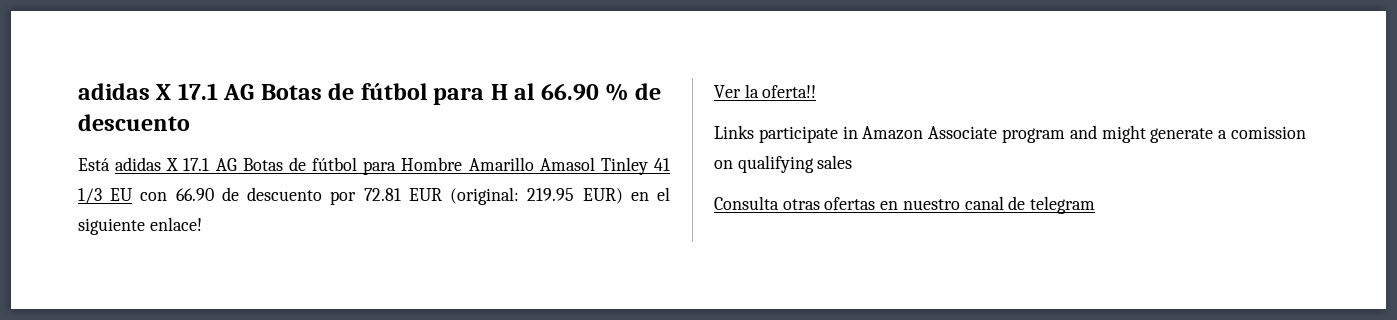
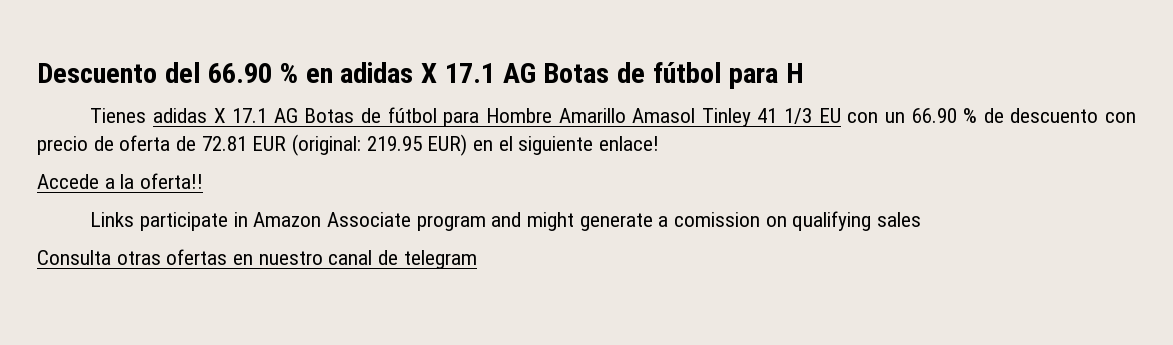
(78, 91) none -> [37,62,333,83] Descuento del 66.90 % en
[514,83,661,101] [78,114,190,131] [78,158,110,171] al 66.90 % de descuento // Está -> [90,108,147,123] // Tienes
[175,187,357,205] 66.90 de descuento por -> [884,108,1136,123] [37,135,197,155] un 66.90 % de descuento con precio de oferta de
[714,85,741,98] Ver -> [37,174,115,189] Accede a

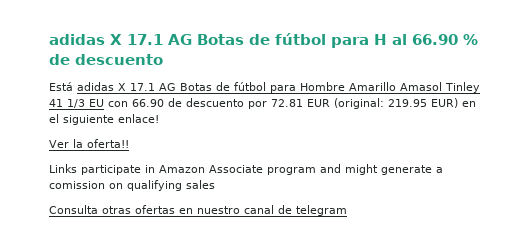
[37,62,333,83] Descuento del 66.90 % en -> (49, 39) none
[90,108,147,123] // Tienes -> [392,34,478,45] [49,54,163,65] [49,82,73,91] al 66.90 % de descuento // Está
[884,108,1136,123] [37,135,197,155] un 66.90 % de descuento con precio de oferta de -> [132,98,267,109] 66.90 de descuento por
[37,174,115,189] Accede a -> [49,140,69,148] Ver

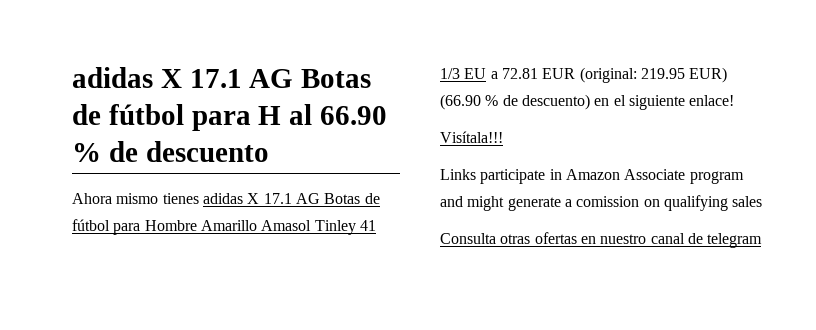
[49,82,73,91] Está -> [72,193,199,204] Ahora mismo tienes
[108,98,267,109] con 66.90 de descuento por -> [490,71,498,79] a
(458, 103) none -> [440,94,590,110] (66.90 % de descuento)
[49,139,129,148] Ver la oferta!! -> [440,131,503,143] Visítala!!!

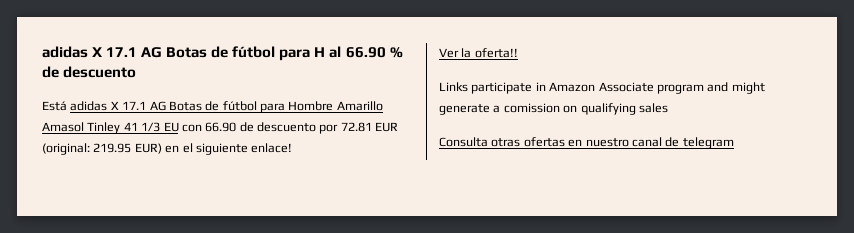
[72,193,199,204] Ahora mismo tienes -> [42,101,67,111] Está
[490,71,498,79] a -> [181,122,339,134] con 66.90 de descuento por
[440,94,590,110] (66.90 % de descuento) -> (162, 148) none
[440,131,503,143] Visítala!!! -> [439,48,518,58] Ver la oferta!!

